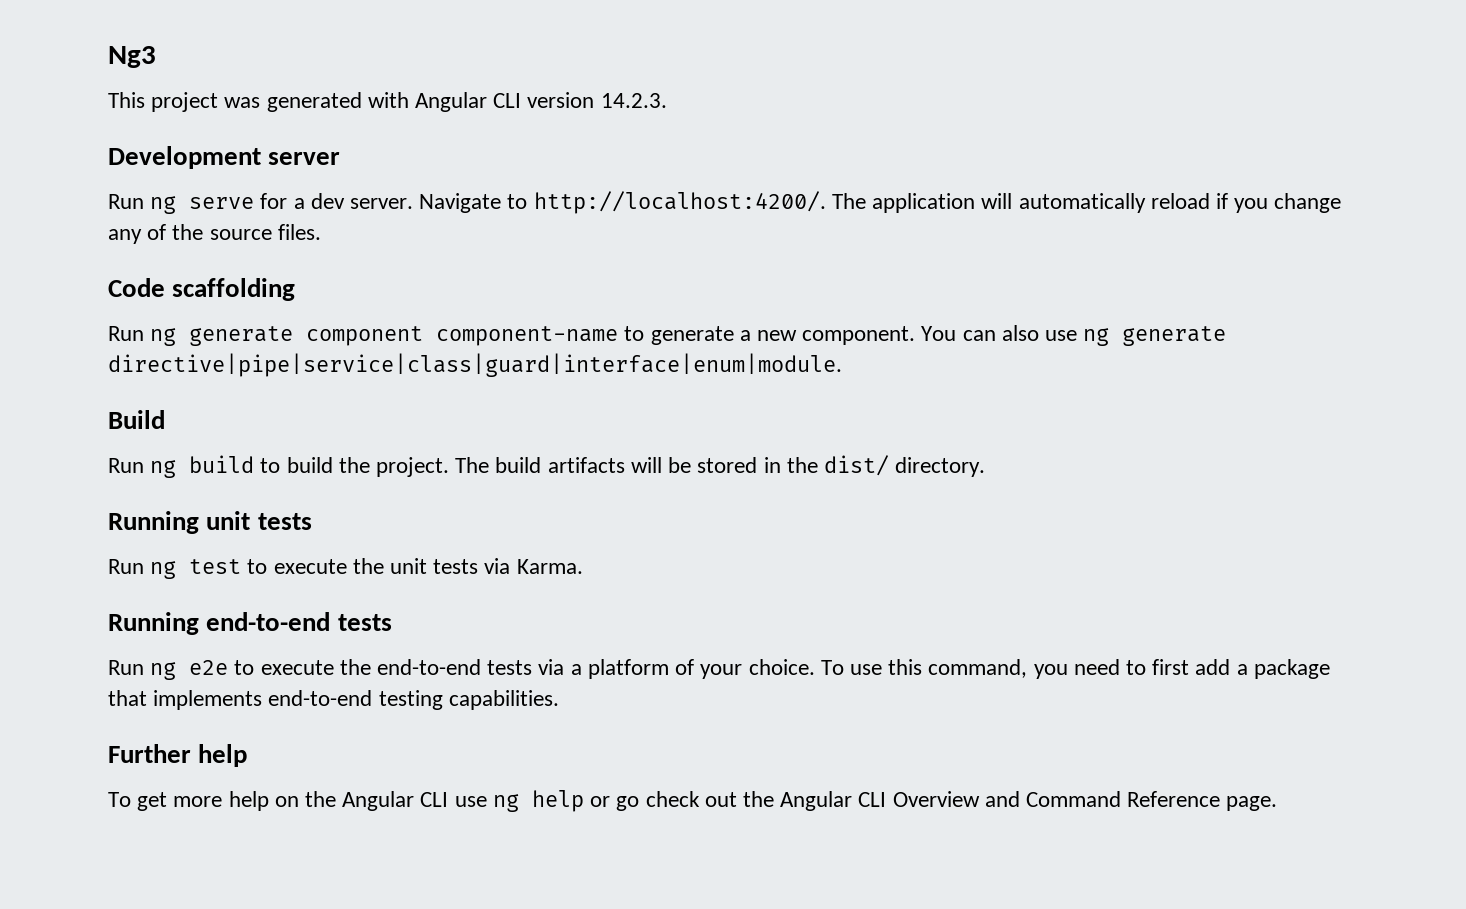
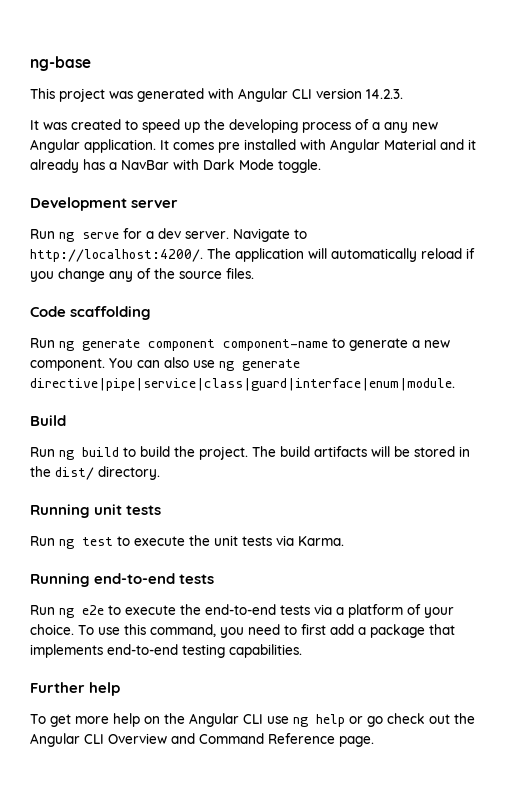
[108,46,156,68] Ng3 -> [30,56,91,71] ng-base
(667, 100) none -> [30,119,438,133] [30,139,476,153] [30,159,321,173] // It was created to speed up the developing process of a any new Angular application. It comes pre installed with Angular Material and it already has a NavBar with Dark Mode toggle.

